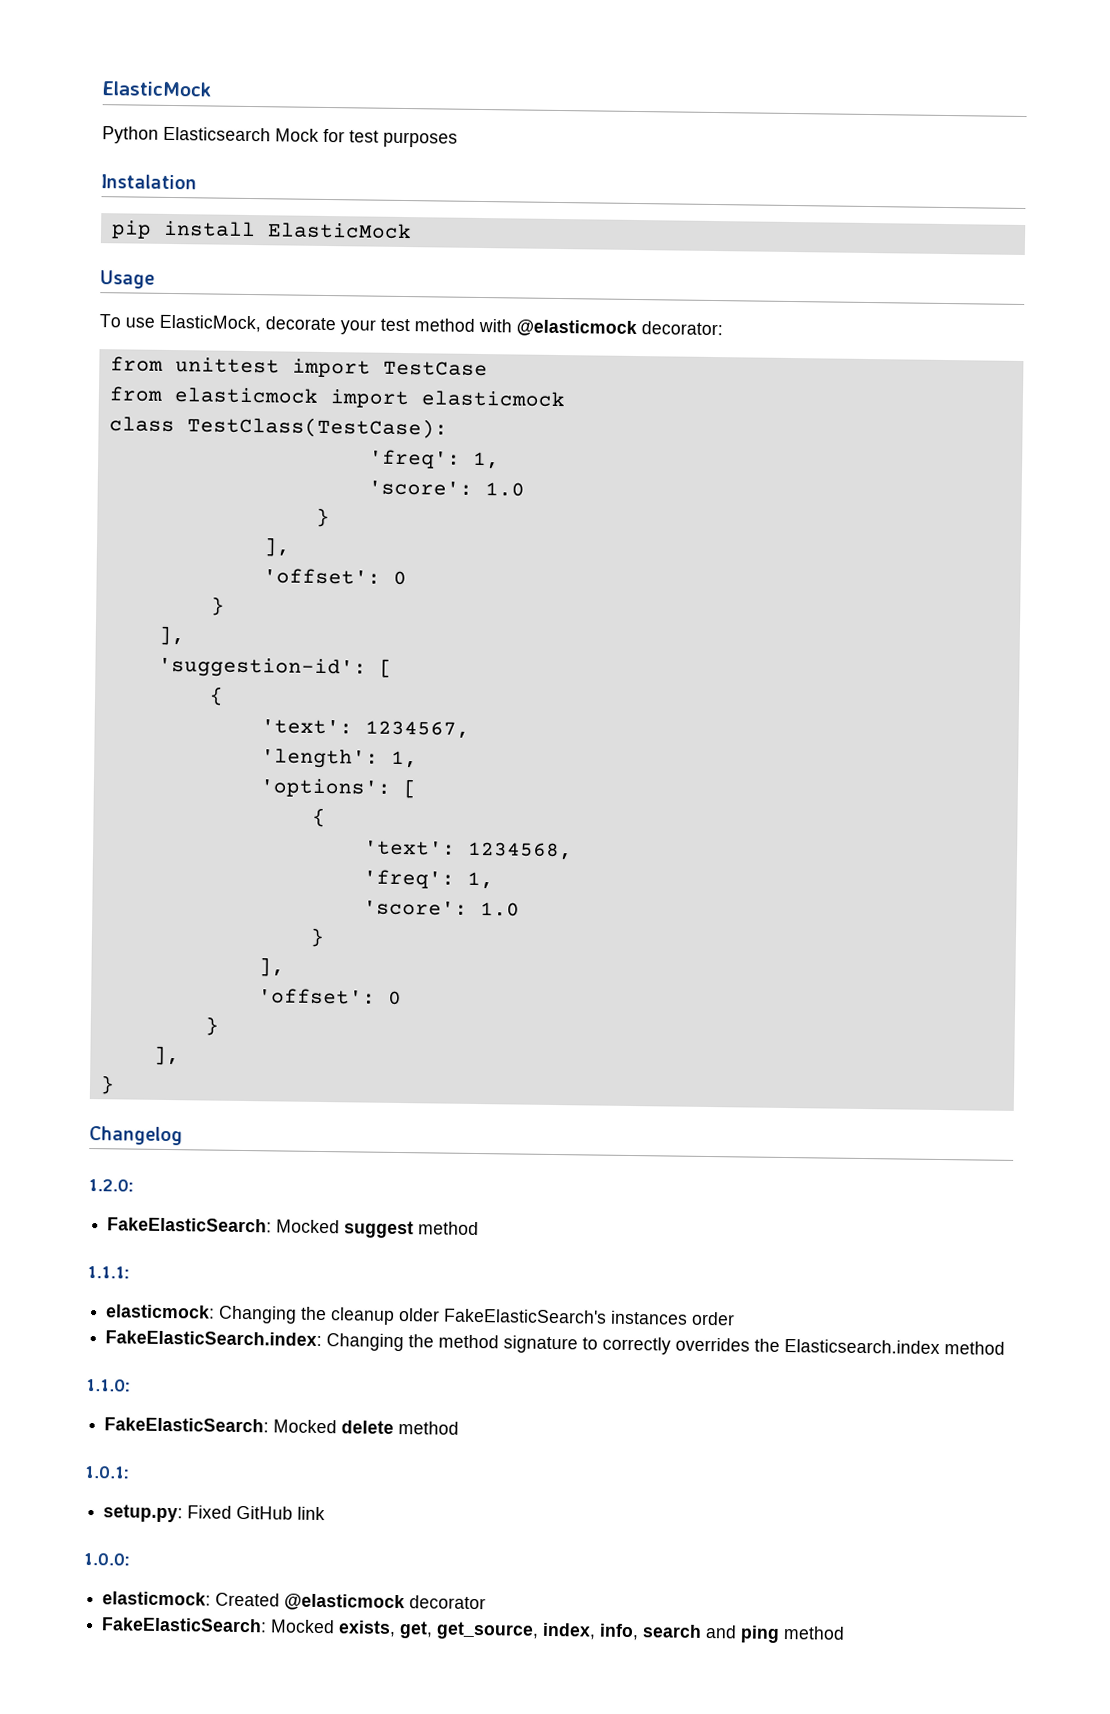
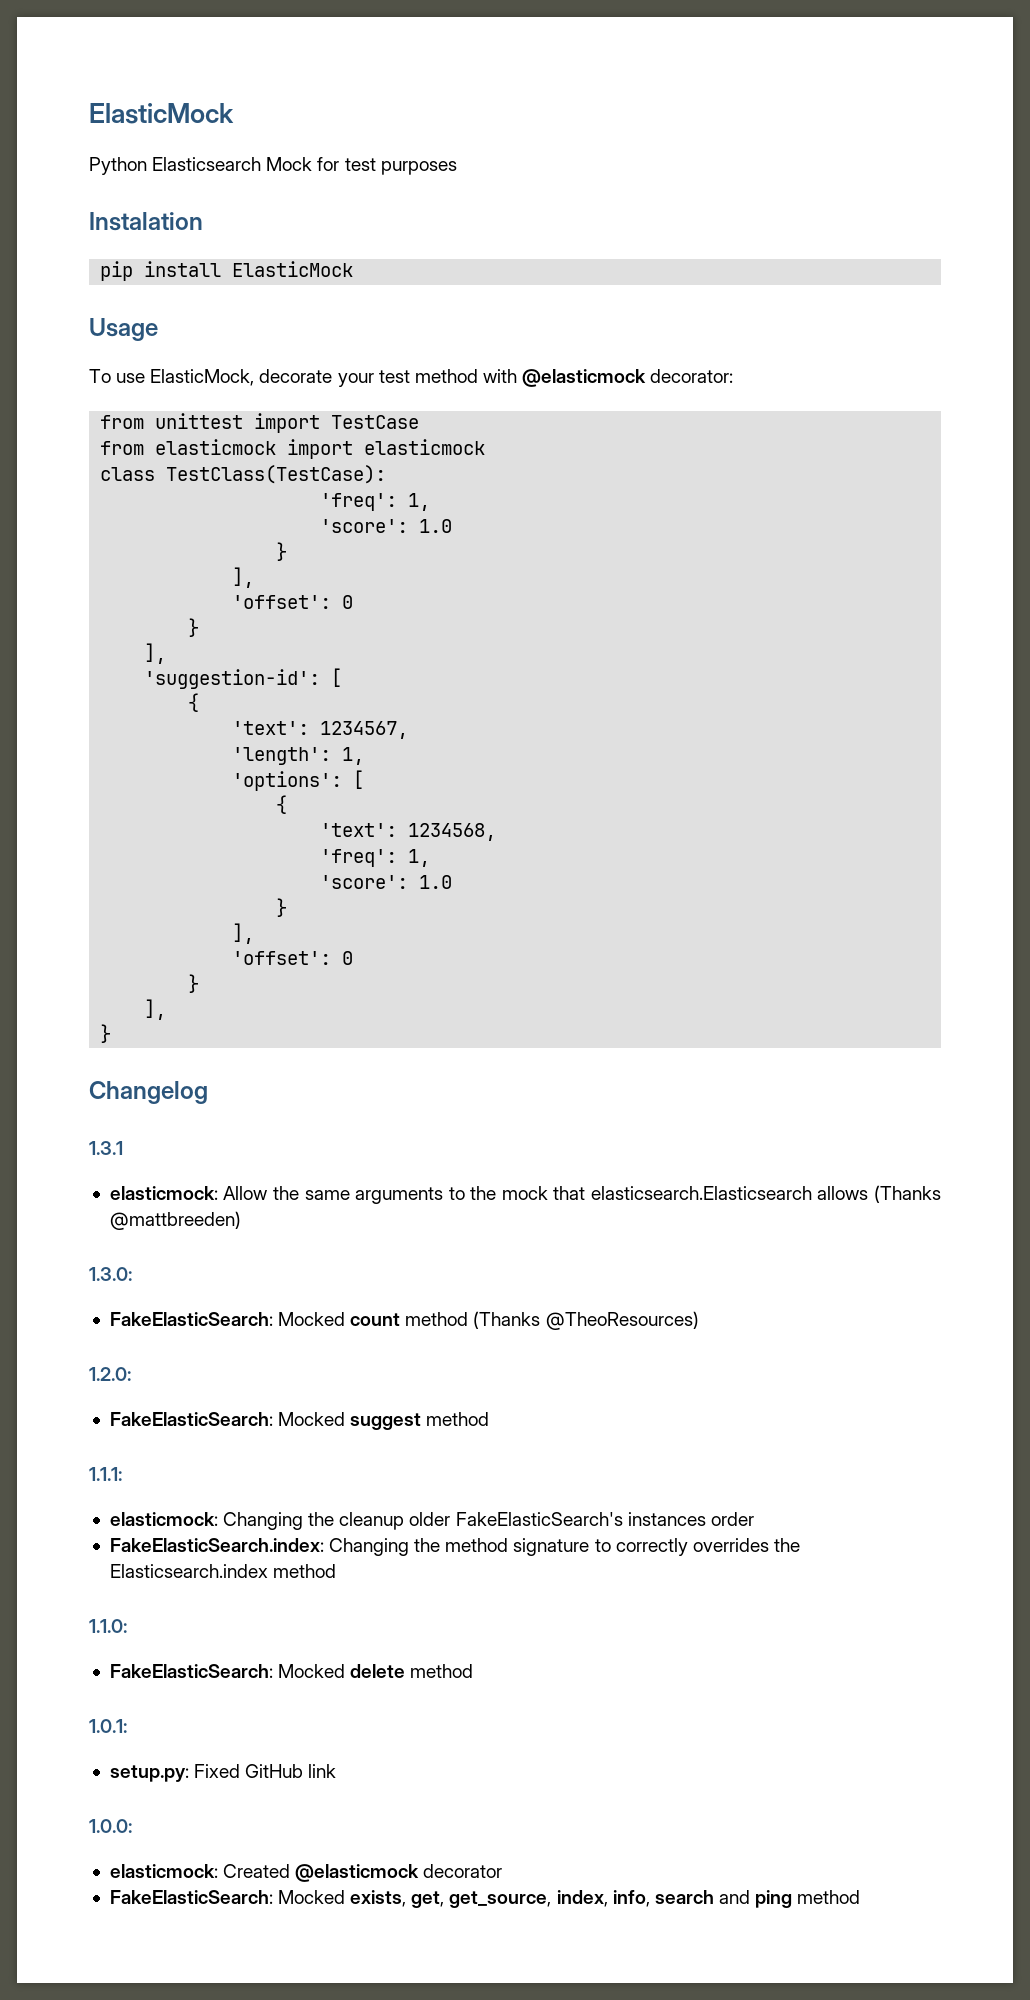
(183, 1136) none -> [89,1141,123,1155] [109,1185,941,1204] [109,1211,241,1230] [89,1267,132,1281] [109,1311,699,1330] // 1.3.1 // elasticmock: Allow the same arguments to the mock that elasticsearch.Elasticsearch allows (Thanks @mattbreeden) // 1.3.0: // FakeElasticSearch: Mocked count method (Thanks @TheoResources)

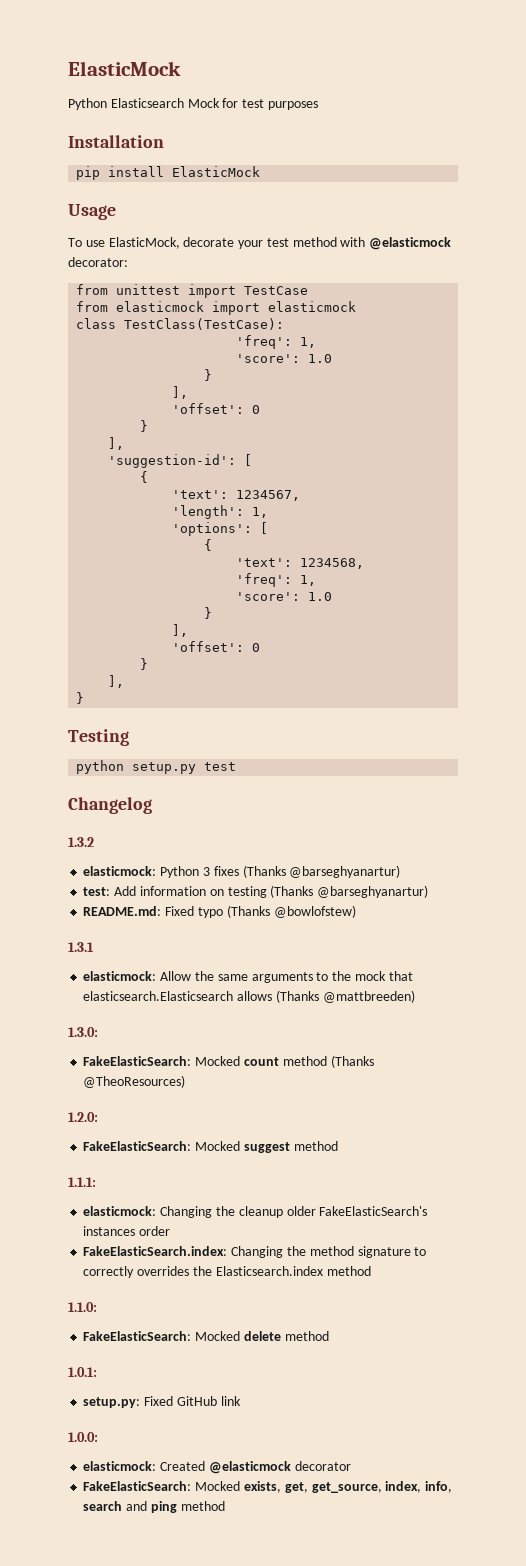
[89,212,203,231] Instalation -> [68,135,164,148] Installation
[89,1081,208,1104] Changelog -> [68,729,129,746] [76,760,237,774] [68,797,152,814] [68,837,94,847] [83,865,401,878] [83,885,429,898] [83,905,356,918] Testing // python setup.py test // Changelog // 1.3.2 // elasticmock: Python 3 fixes (Thanks @barseghyanartur) // test: Add information on testing (Thanks @barseghyanartur) // README.md: Fixed typo (Thanks @bowlofstew)

